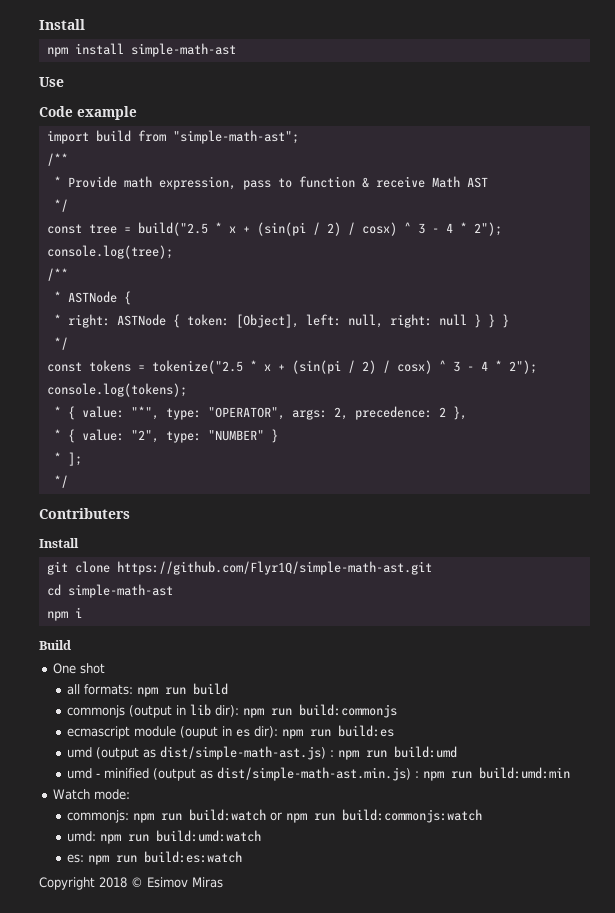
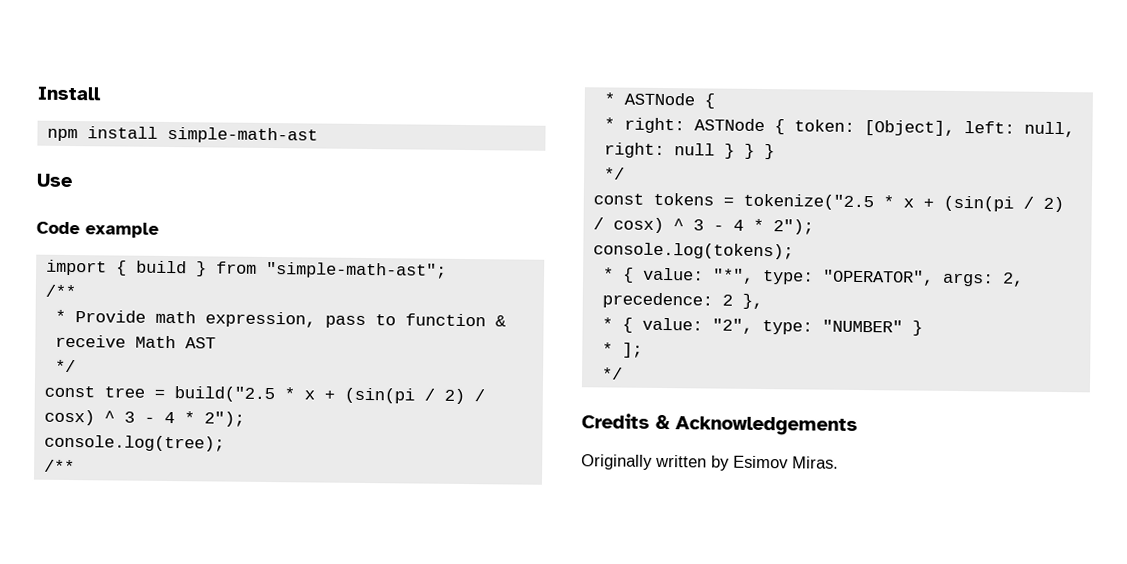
[95,130,131,142] build -> [115,260,207,277] { build }
[39,508,130,519] [39,538,79,548] [46,561,432,575] [46,584,173,598] [46,607,82,621] [39,640,71,650] [52,663,105,674] [67,683,229,697] [67,704,398,718] [67,725,395,739] [67,746,458,760] [67,767,571,781] [52,789,130,800] [67,809,483,823] [67,830,262,844] [67,851,243,865] [39,877,223,890] Contributers // Install // git clone https://github.com/Flyr1Q/simple-math-ast.git // cd simple-math-ast // npm i // Build // One shot // all formats: npm run build // commonjs (output in lib dir): npm run build:commonjs // ecmascript module (ouput in es dir): npm run build:es // umd (output as dist/simple-math-ast.js) : npm run build:umd // umd - minified (output as dist/simple-math-ast.min.js) : npm run build:umd:min // Watch mode: // commonjs: npm run build:watch or npm run build:commonjs:watch // umd: npm run build:umd:watch // es: npm run build:es:watch // Copyright 2018 © Esimov Miras -> [581,413,858,436] [581,454,839,471] Credits & Acknowledgements // Originally written by Esimov Miras.

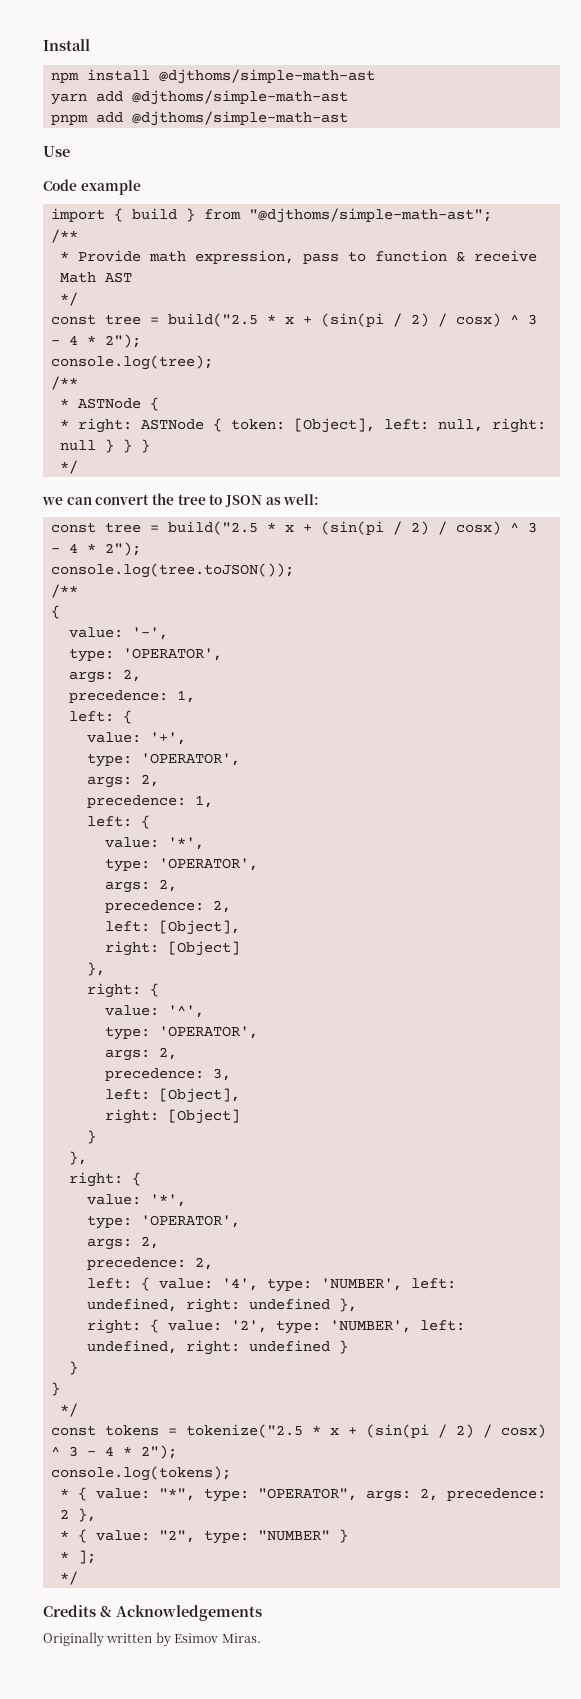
[166,126,318,144] simple-math-ast -> [158,69,375,84] [50,90,348,105] [50,111,348,126] @djthoms/simple-math-ast // yarn add @djthoms/simple-math-ast // pnpm add @djthoms/simple-math-ast
[265,261,447,279] "simple-math-ast"; -> [248,208,492,223] "@djthoms/simple-math-ast";
(625, 173) none -> [42,493,320,507] [50,521,537,535] [50,542,141,556] [50,563,294,578] [50,584,78,598] [50,605,60,619] [68,627,168,640] [68,648,222,662] [68,669,141,683] [68,690,195,703] [68,710,132,724] [86,732,186,745] [86,753,240,767] [86,774,159,788] [86,795,213,808] [86,815,150,829] [104,837,204,850] [104,858,258,872] [104,879,177,893] [104,900,231,913] [104,920,240,935] [104,941,240,956] [86,962,105,976] [86,983,159,998] [104,1005,204,1018] [104,1026,258,1040] [104,1047,177,1061] [104,1068,231,1081] [104,1088,240,1103] [104,1109,240,1124] [86,1130,96,1144] [68,1151,87,1165] [68,1172,141,1187] [86,1194,186,1207] [86,1215,240,1229] [86,1236,159,1250] [86,1257,213,1270] [86,1277,456,1292] [86,1298,357,1313] [86,1319,465,1334] [86,1340,348,1355] [68,1361,78,1375] [50,1382,60,1396] [59,1403,78,1417] // we can convert the tree to JSON as well: // const tree = build("2.5 * x + (sin(pi / 2) / cosx) ^ 3 - 4 * 2"); // console.log(tree.toJSON()); // /** // { // value: '-', // type: 'OPERATOR', // args: 2, // precedence: 1, // left: { // value: '+', // type: 'OPERATOR', // args: 2, // precedence: 1, // left: { // value: '*', // type: 'OPERATOR', // args: 2, // precedence: 2, // left: [Object], // right: [Object] // }, // right: { // value: '^', // type: 'OPERATOR', // args: 2, // precedence: 3, // left: [Object], // right: [Object] // } // }, // right: { // value: '*', // type: 'OPERATOR', // args: 2, // precedence: 2, // left: { value: '4', type: 'NUMBER', left: undefined, right: undefined }, // right: { value: '2', type: 'NUMBER', left: undefined, right: undefined } // } // } // */

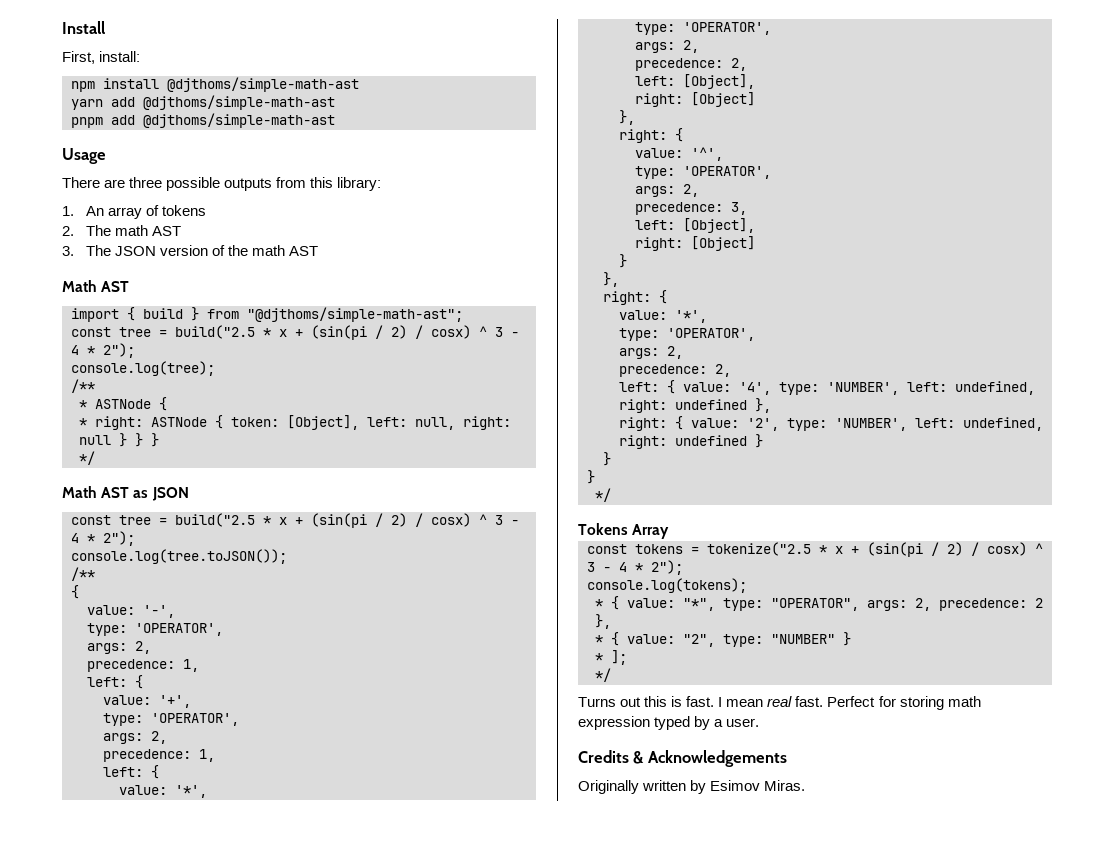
(90, 45) none -> [62,51,141,64] // First, install:
[43,146,70,157] [43,179,141,195] Use // Code example -> [62,148,106,164] [62,177,382,191] [62,205,207,219] [62,225,182,236] [62,245,319,256] [62,280,130,292] Usage // There are three possible outputs from this library: // 1. An array of tokens // 2. The math AST // 3. The JSON version of the math AST // Math AST
[50,229,78,243] [59,250,537,264] [59,272,132,283] [59,292,78,306] // /** // * Provide math expression, pass to function & receive Math AST // */ -> (463, 314) none
[42,493,320,507] we can convert the tree to JSON as well: -> [62,486,189,501] Math AST as JSON
(78, 1410) none -> [578,523,670,539] // Tokens Array
(78, 1578) none -> [578,696,981,710] [578,716,760,730] // Turns out this is fast. I mean real fast. Perfect for storing math expression typed by a user.

